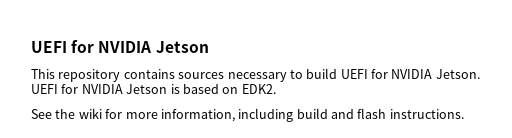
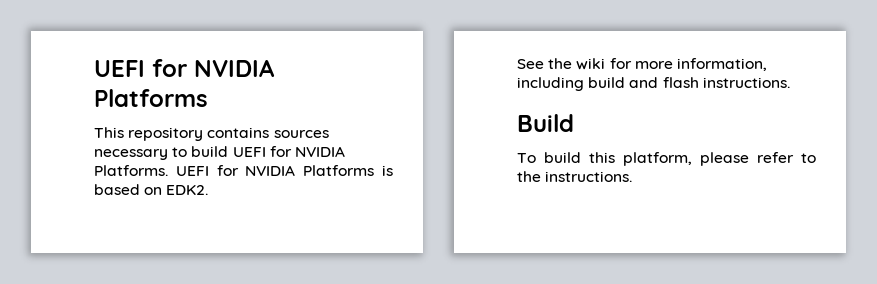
[31,40,209,53] UEFI for NVIDIA Jetson -> [94,59,275,77] [94,89,208,107] UEFI for NVIDIA Platforms
[435,69,480,79] [31,84,168,94] Jetson. UEFI for NVIDIA Jetson -> [94,165,375,176] Platforms. UEFI for NVIDIA Platforms
(464, 114) none -> [517,114,574,132] [517,152,816,166] [517,171,633,182] // Build // To build this platform, please refer to the instructions.

